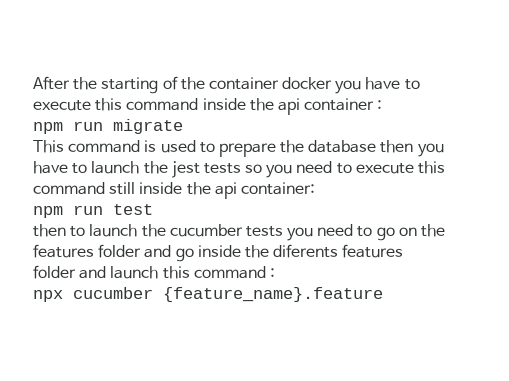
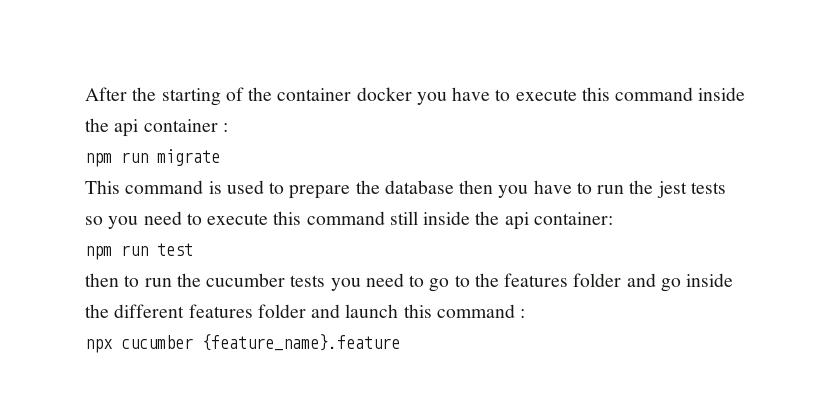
[91,161,140,174] launch -> [597,185,625,194] run
[89,224,138,237] launch -> [144,278,172,287] run
[398,227,417,236] on -> [454,275,470,287] to
[273,244,339,258] diferents -> [114,304,185,318] different

